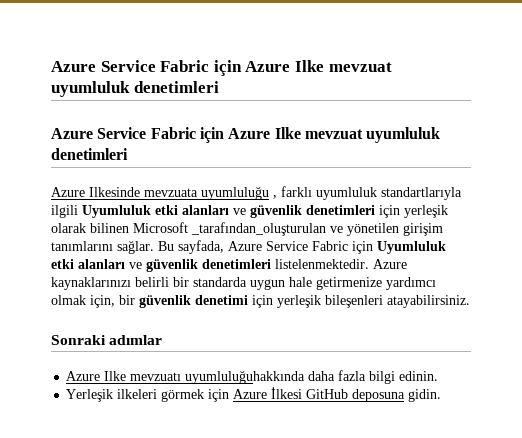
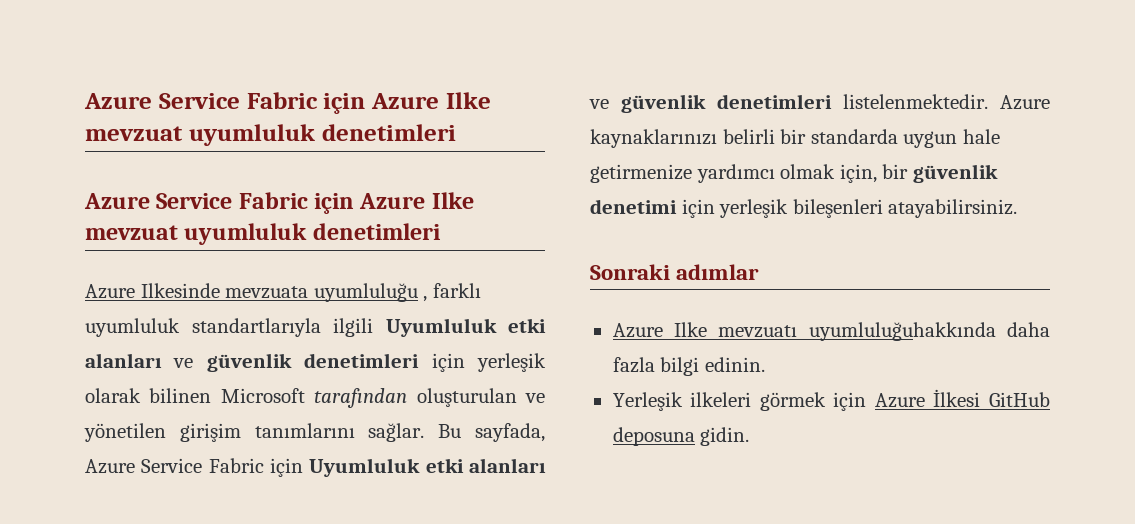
[191,222,326,236] _tarafından_oluşturulan -> [314,388,517,408] tarafından oluşturulan

